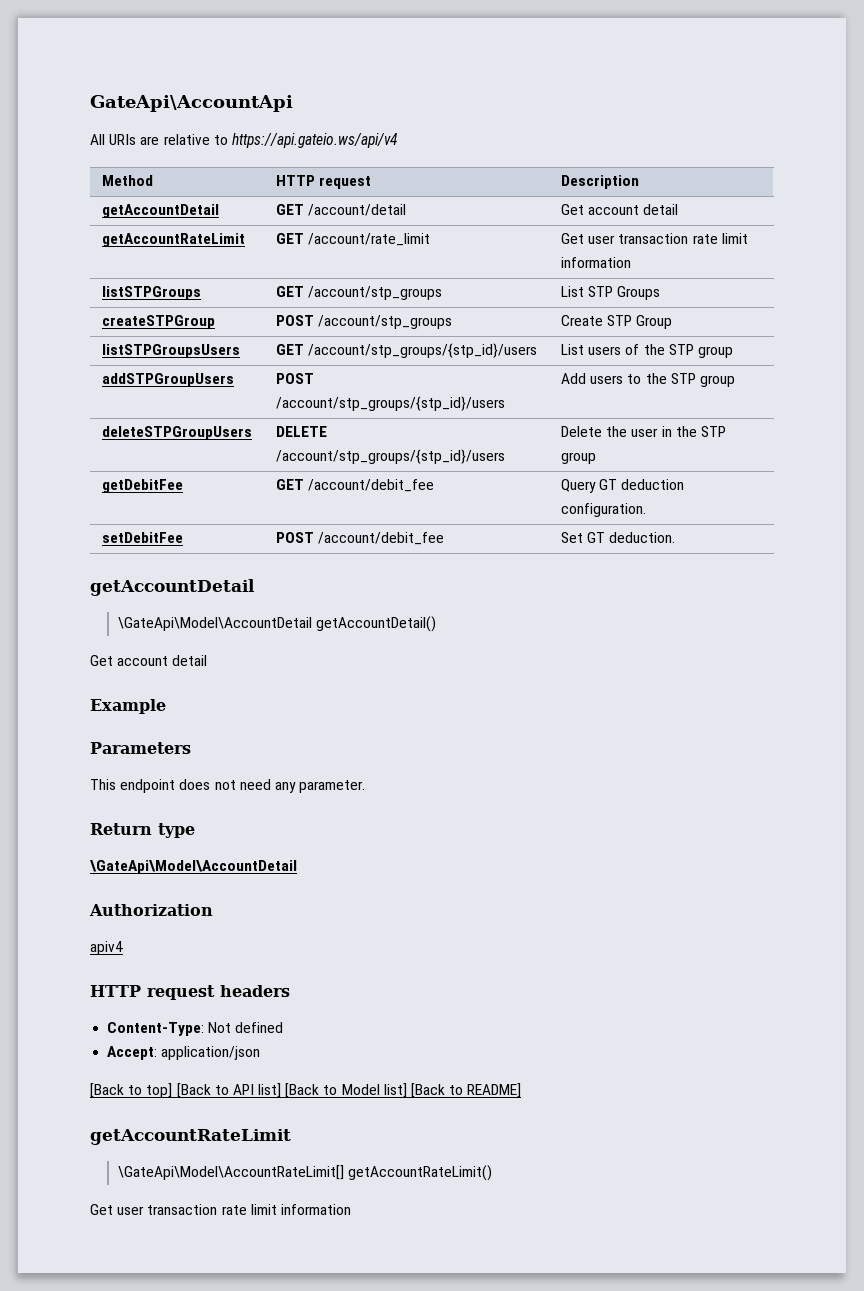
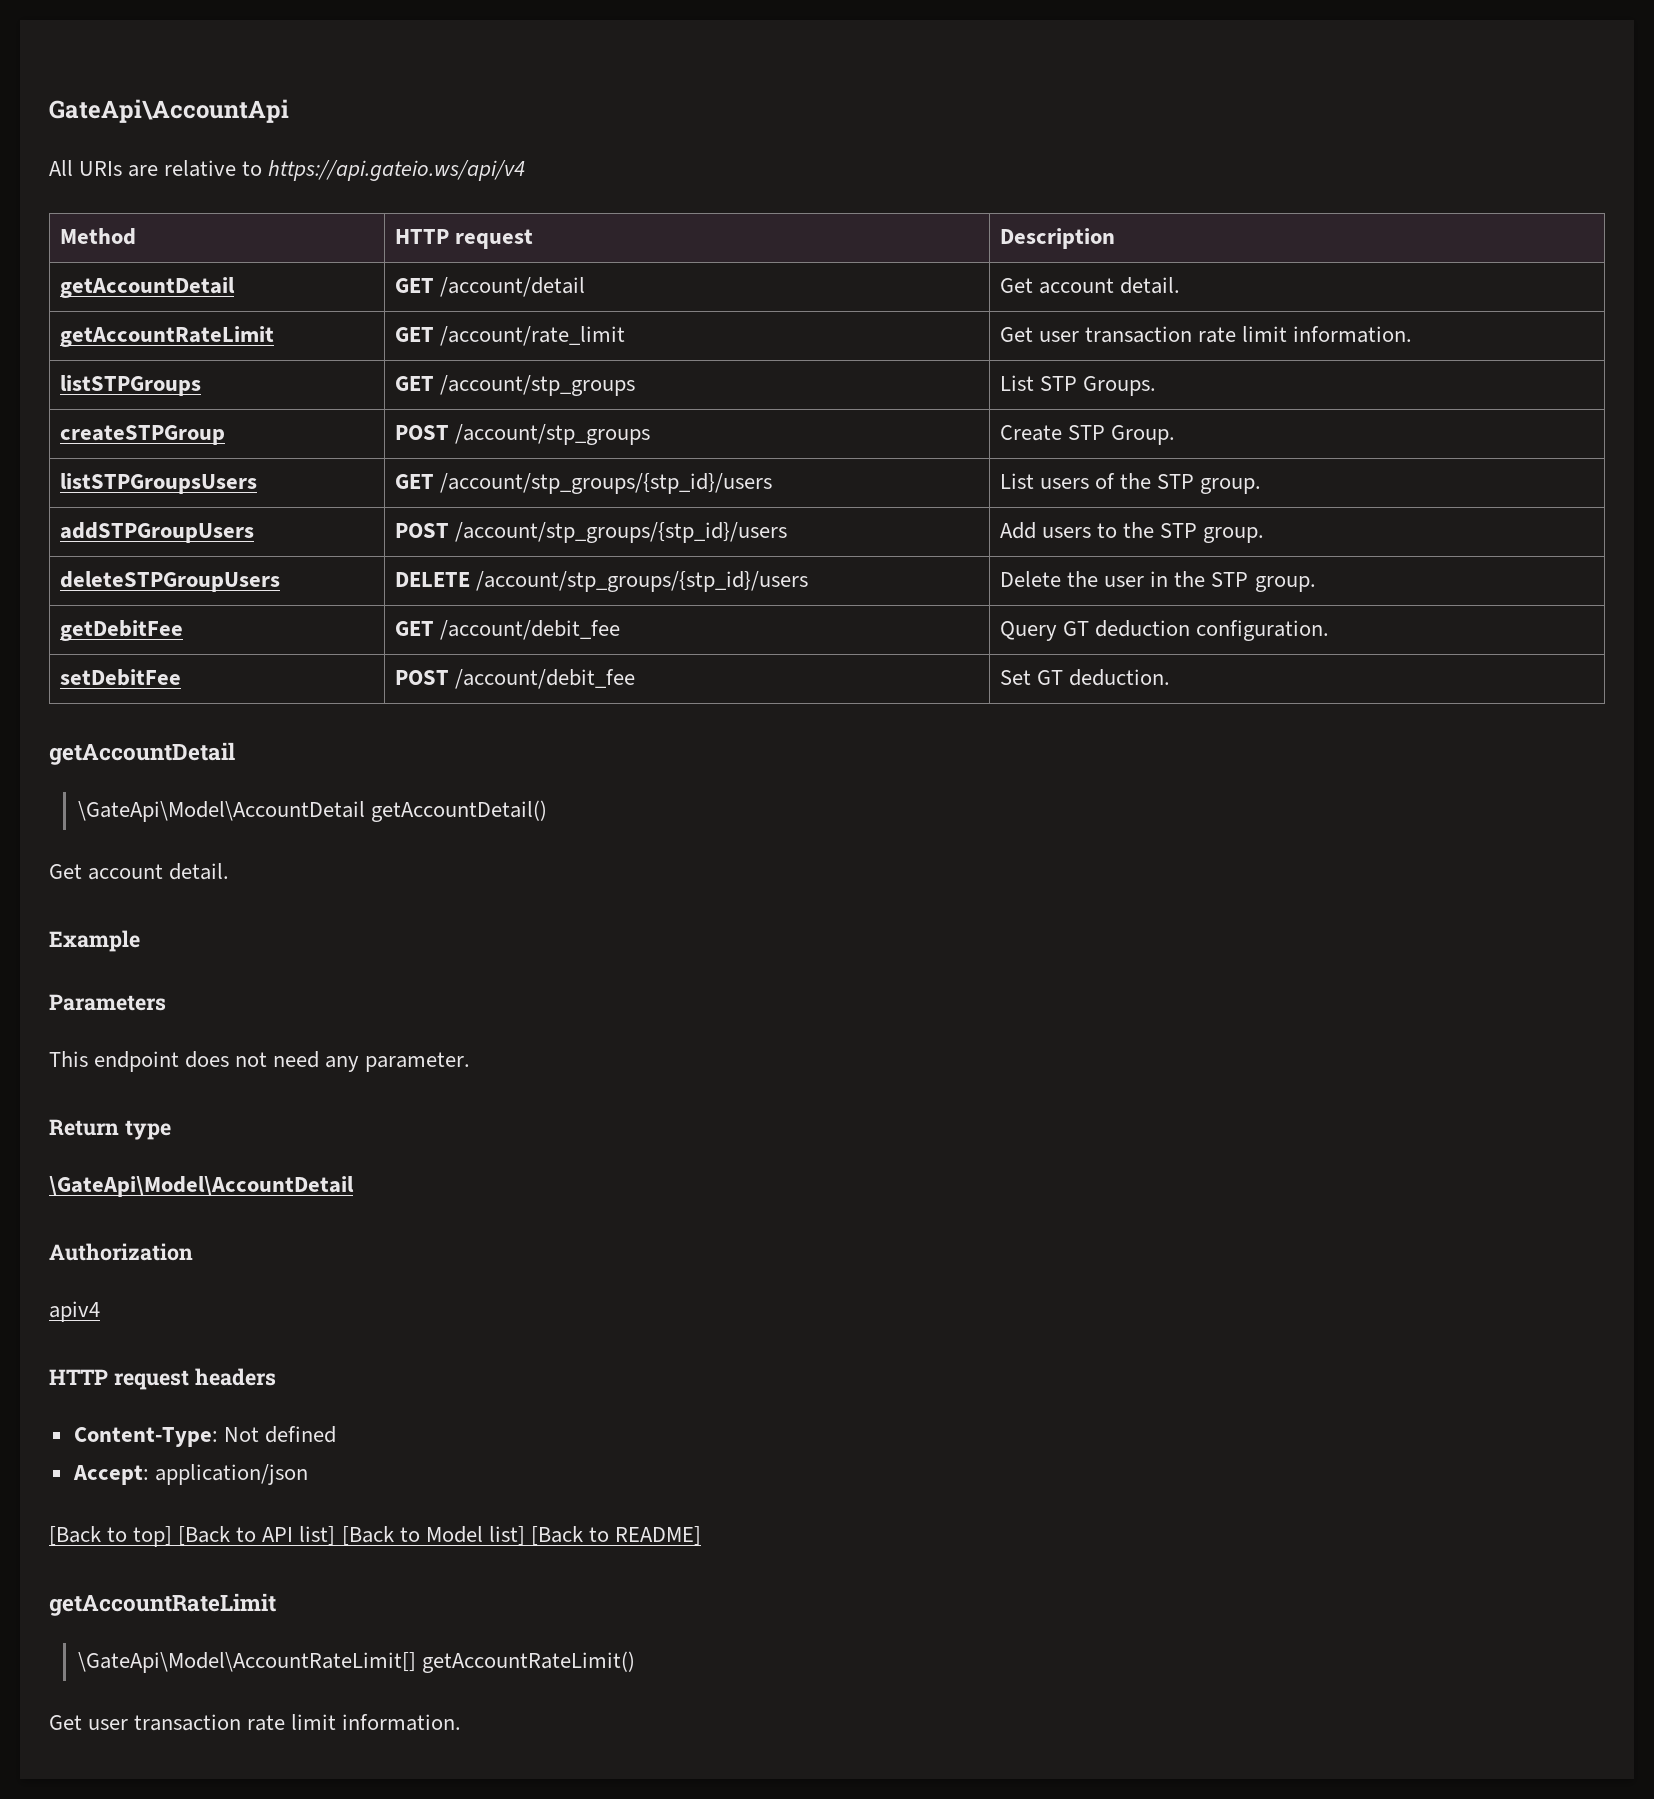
[643,204,679,215] detail -> [1120,277,1181,294] detail.
[560,257,631,268] information -> [1293,326,1413,343] information.
[617,286,661,300] Groups -> [1083,376,1157,396] Groups.
[636,315,673,329] Group -> [1111,425,1176,445] Group.
[697,346,733,358] group -> [1200,478,1262,494] group.
[699,375,735,387] group -> [1203,527,1265,543] group.
[560,452,596,464] group -> [1254,576,1316,592] group.
[172,655,208,666] detail -> [169,863,230,880] detail.
[280,1204,351,1215] information -> [342,1714,462,1731] information.

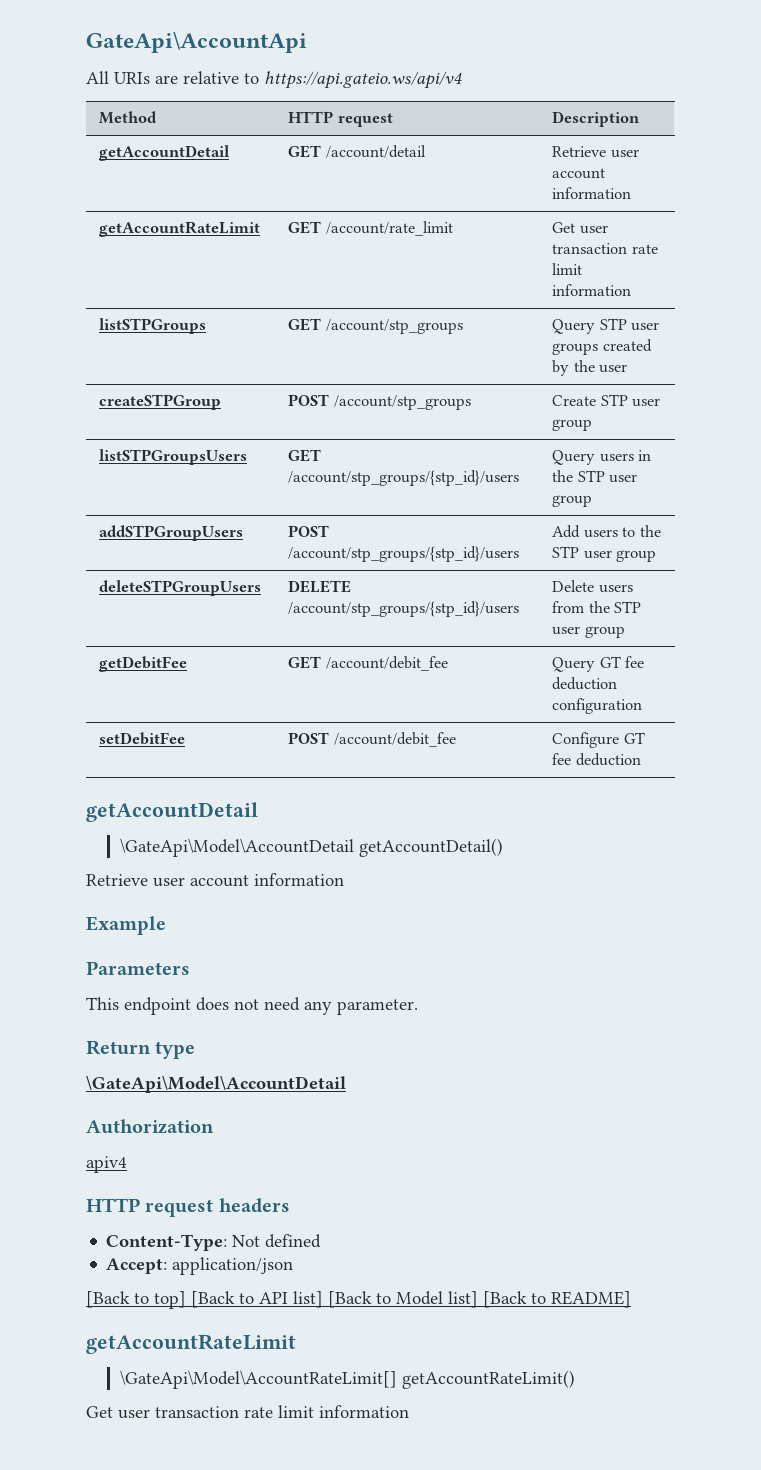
[1000,277,1181,294] Get account detail. -> [552,146,639,158] [552,168,606,179] [552,187,632,199] Retrieve user account information
[1293,326,1413,343] information. -> [552,284,632,296] information
[1000,375,1157,396] List STP Groups. -> [552,318,660,334] [552,339,652,355] [552,360,628,376] Query STP user groups created by the user
[1111,425,1176,445] Group. -> [632,398,661,407] [552,419,593,431] user group
[1000,473,1262,494] List users of the STP group. -> [552,450,652,465] [552,470,638,483] [552,495,593,507] Query users in the STP user group
[1203,527,1265,543] group. -> [583,550,657,562] user group
[1067,571,1316,592] the user in the STP group. -> [598,584,633,593] [552,601,642,613] [552,626,625,638] users from the STP user group
[1095,620,1330,641] deduction configuration. -> [625,656,645,668] [552,677,618,690] [552,698,643,714] fee deduction configuration
[1000,669,1171,686] Set GT deduction. -> [552,732,645,748] [552,753,641,766] Configure GT fee deduction
[49,863,230,880] Get account detail. -> [86,873,344,887] Retrieve user account information
[342,1714,462,1731] information. -> [319,1405,409,1418] information

